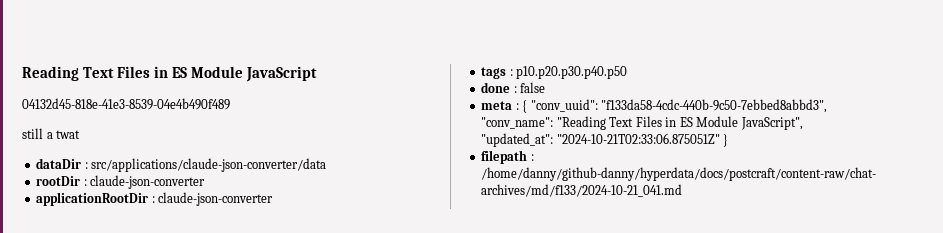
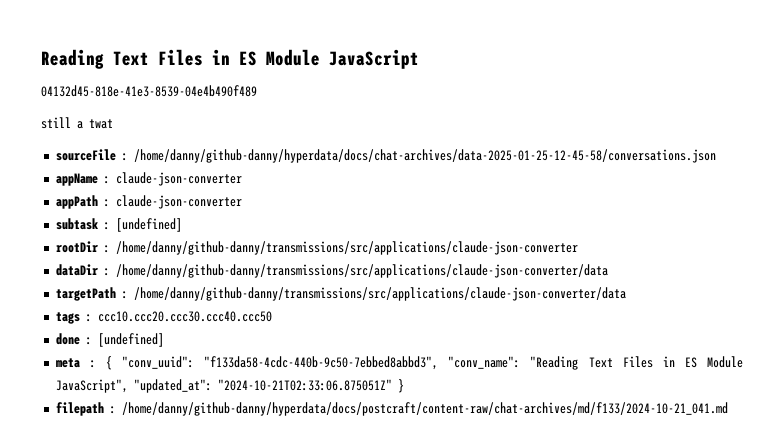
[36,158,327,172] [36,175,206,189] [36,192,274,206] dataDir : src/applications/claude-json-converter/data // rootDir : claude-json-converter // applicationRootDir : claude-json-converter -> [55,149,716,163] [55,172,242,186] [55,195,242,209] [55,218,182,232] [55,241,578,255] [55,264,608,278] [55,287,626,301] sourceFile : /home/danny/github-danny/hyperdata/docs/chat-archives/data-2025-01-25-12-45-58/conversations.json // appName : claude-json-converter // appPath : claude-json-converter // subtask : [undefined] // rootDir : /home/danny/github-danny/transmissions/src/applications/claude-json-converter // dataDir : /home/danny/github-danny/transmissions/src/applications/claude-json-converter/data // targetPath : /home/danny/github-danny/transmissions/src/applications/claude-json-converter/data
[516,66,628,79] p10.p20.p30.p40.p50 -> [97,311,272,322] ccc10.ccc20.ccc30.ccc40.ccc50
[520,82,546,93] false -> [97,333,164,347] [undefined]

